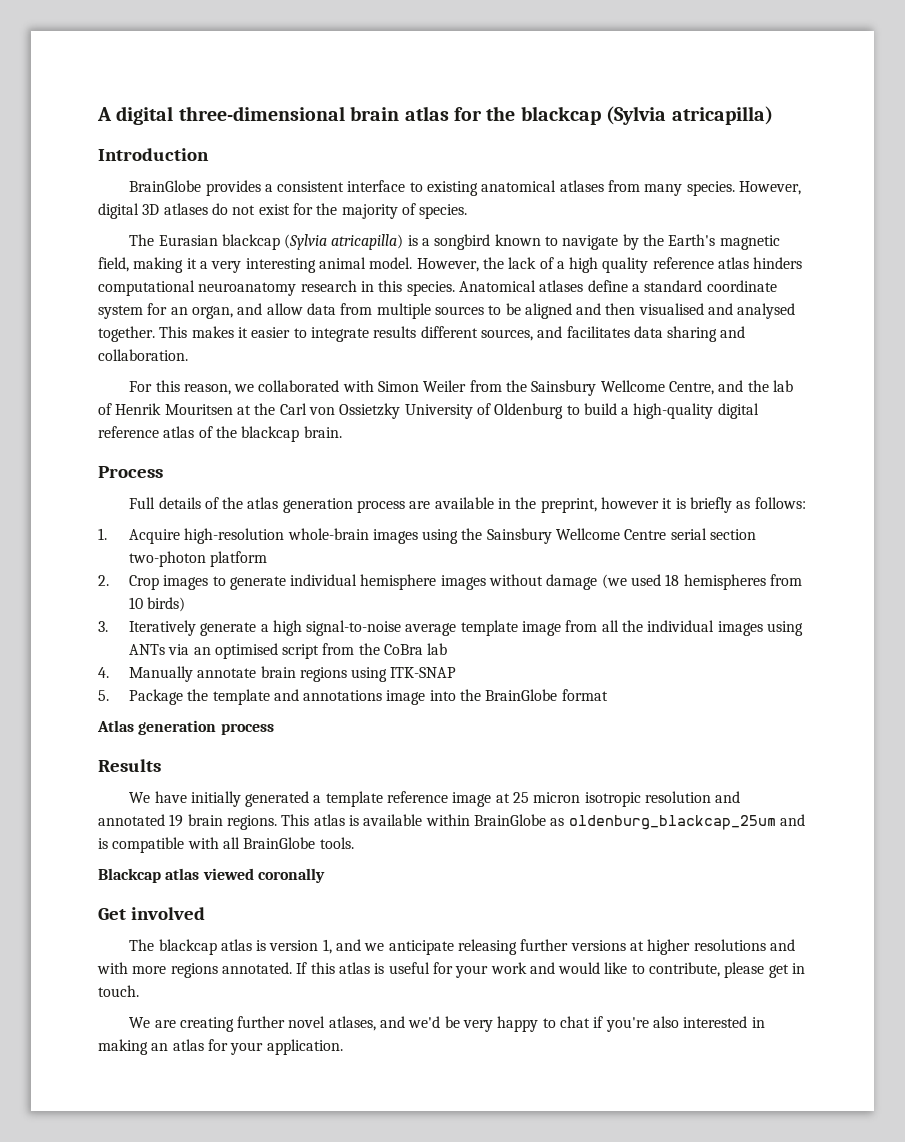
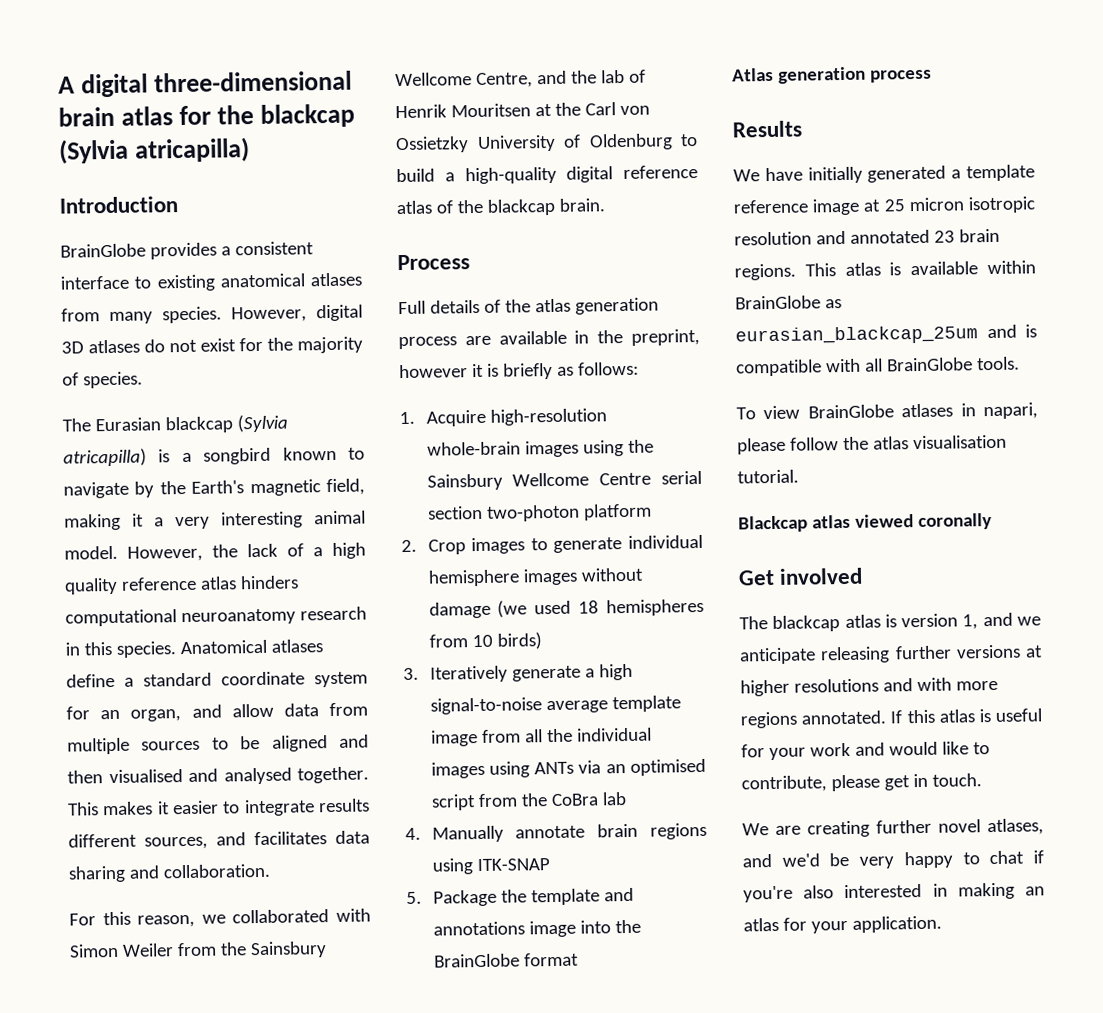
[169,814,184,827] 19 -> [933,230,955,243] 23
[568,815,776,830] oldenburg_blackcap_25um -> [735,325,978,346] eurasian_blackcap_25um
(354, 843) none -> [736,402,1038,420] [737,434,1007,455] [737,469,799,484] // To view BrainGlobe atlases in napari, please follow the atlas visualisation tutorial.

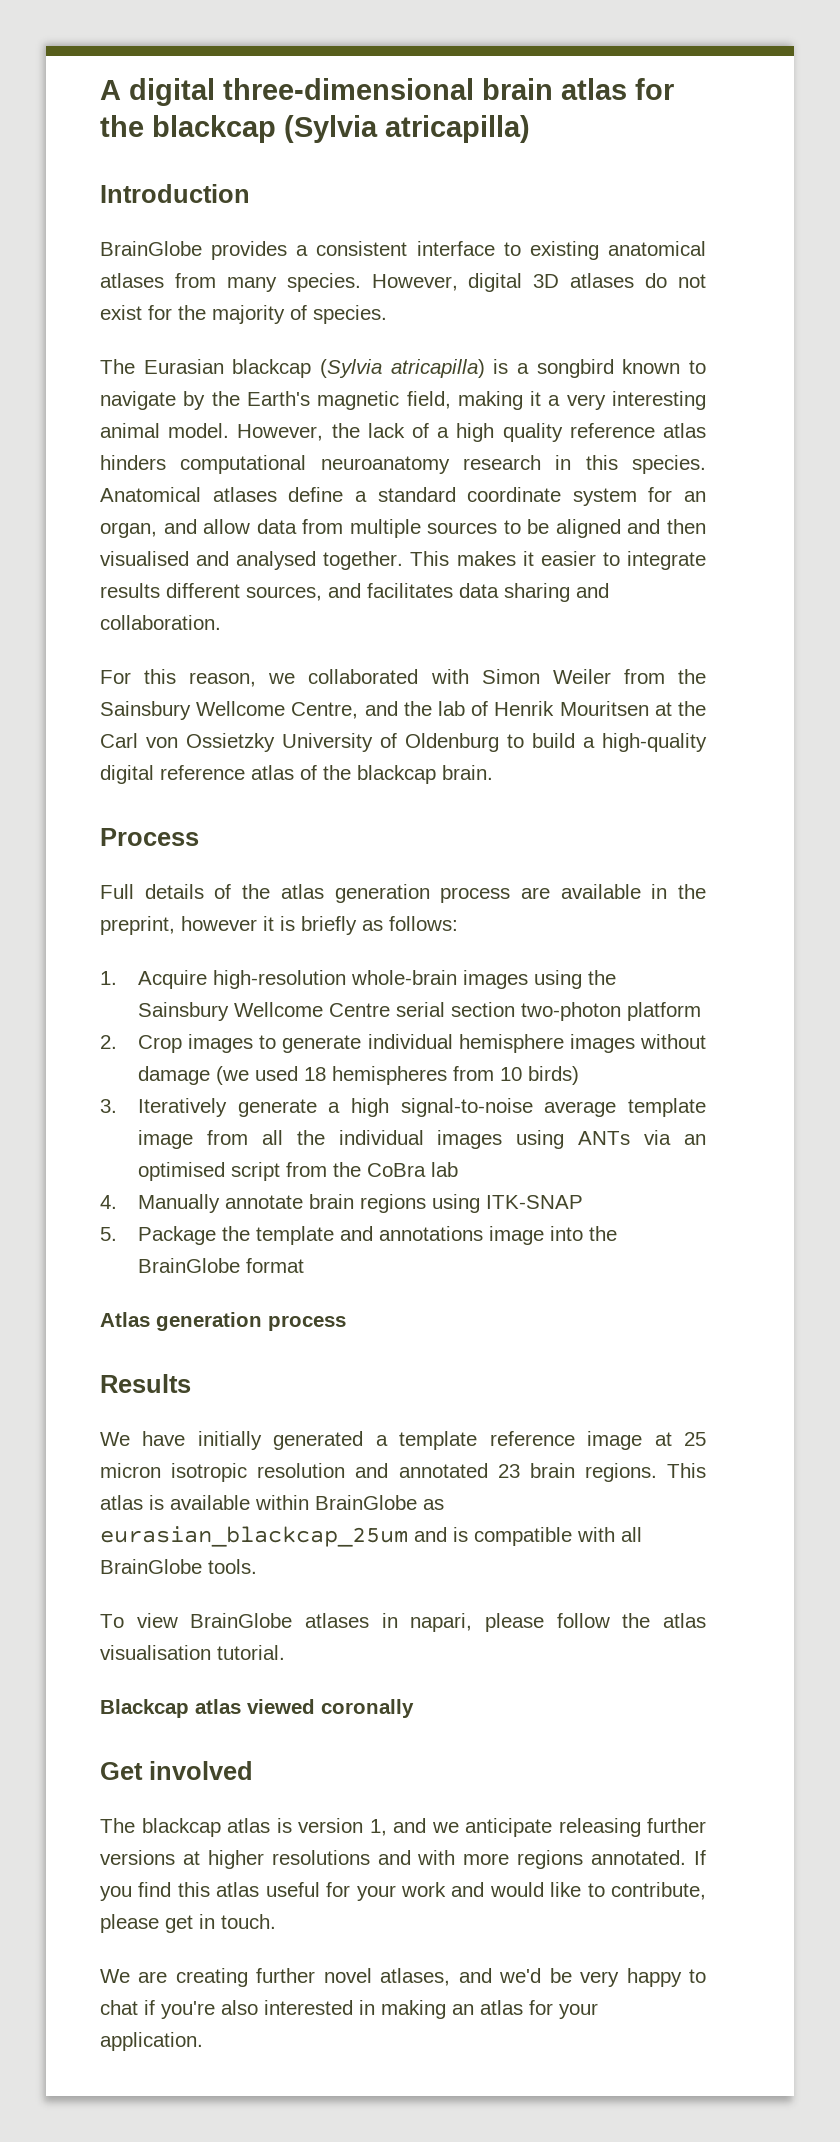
(903, 717) none -> [100,1882,172,1901] you find
[978,709,991,723] is -> (260, 1889) none

